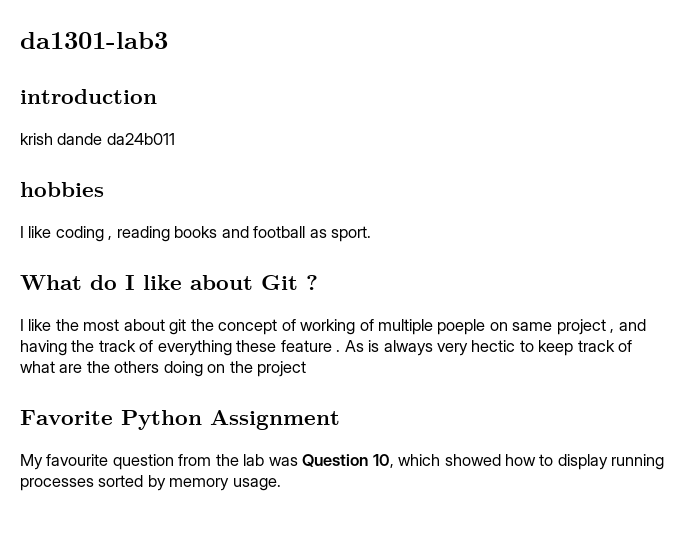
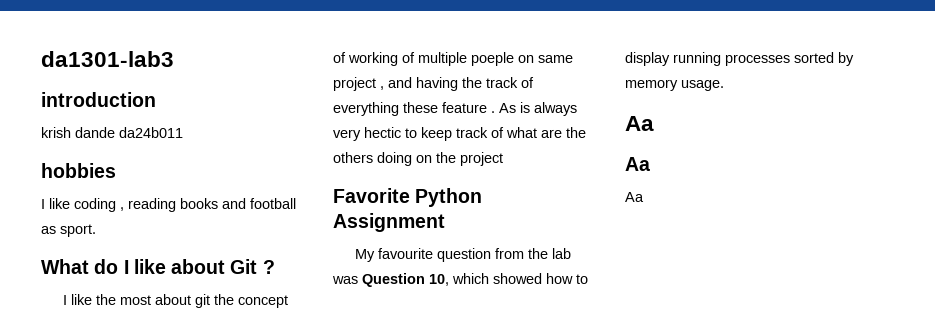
(281, 484) none -> [625,116,654,131] [625,157,650,171] [625,192,644,202] // Aa // Aa // Aa

